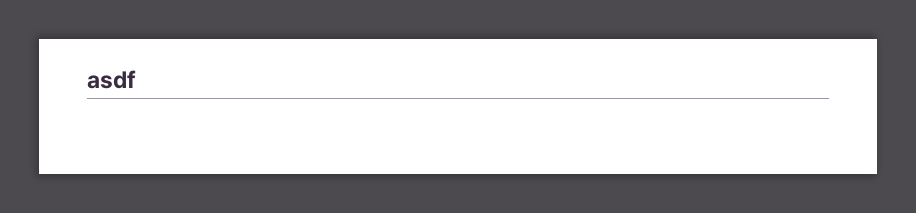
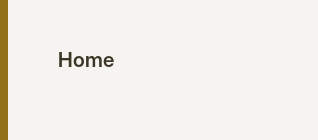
[87,70,136,89] asdf -> [58,52,114,67] Home

